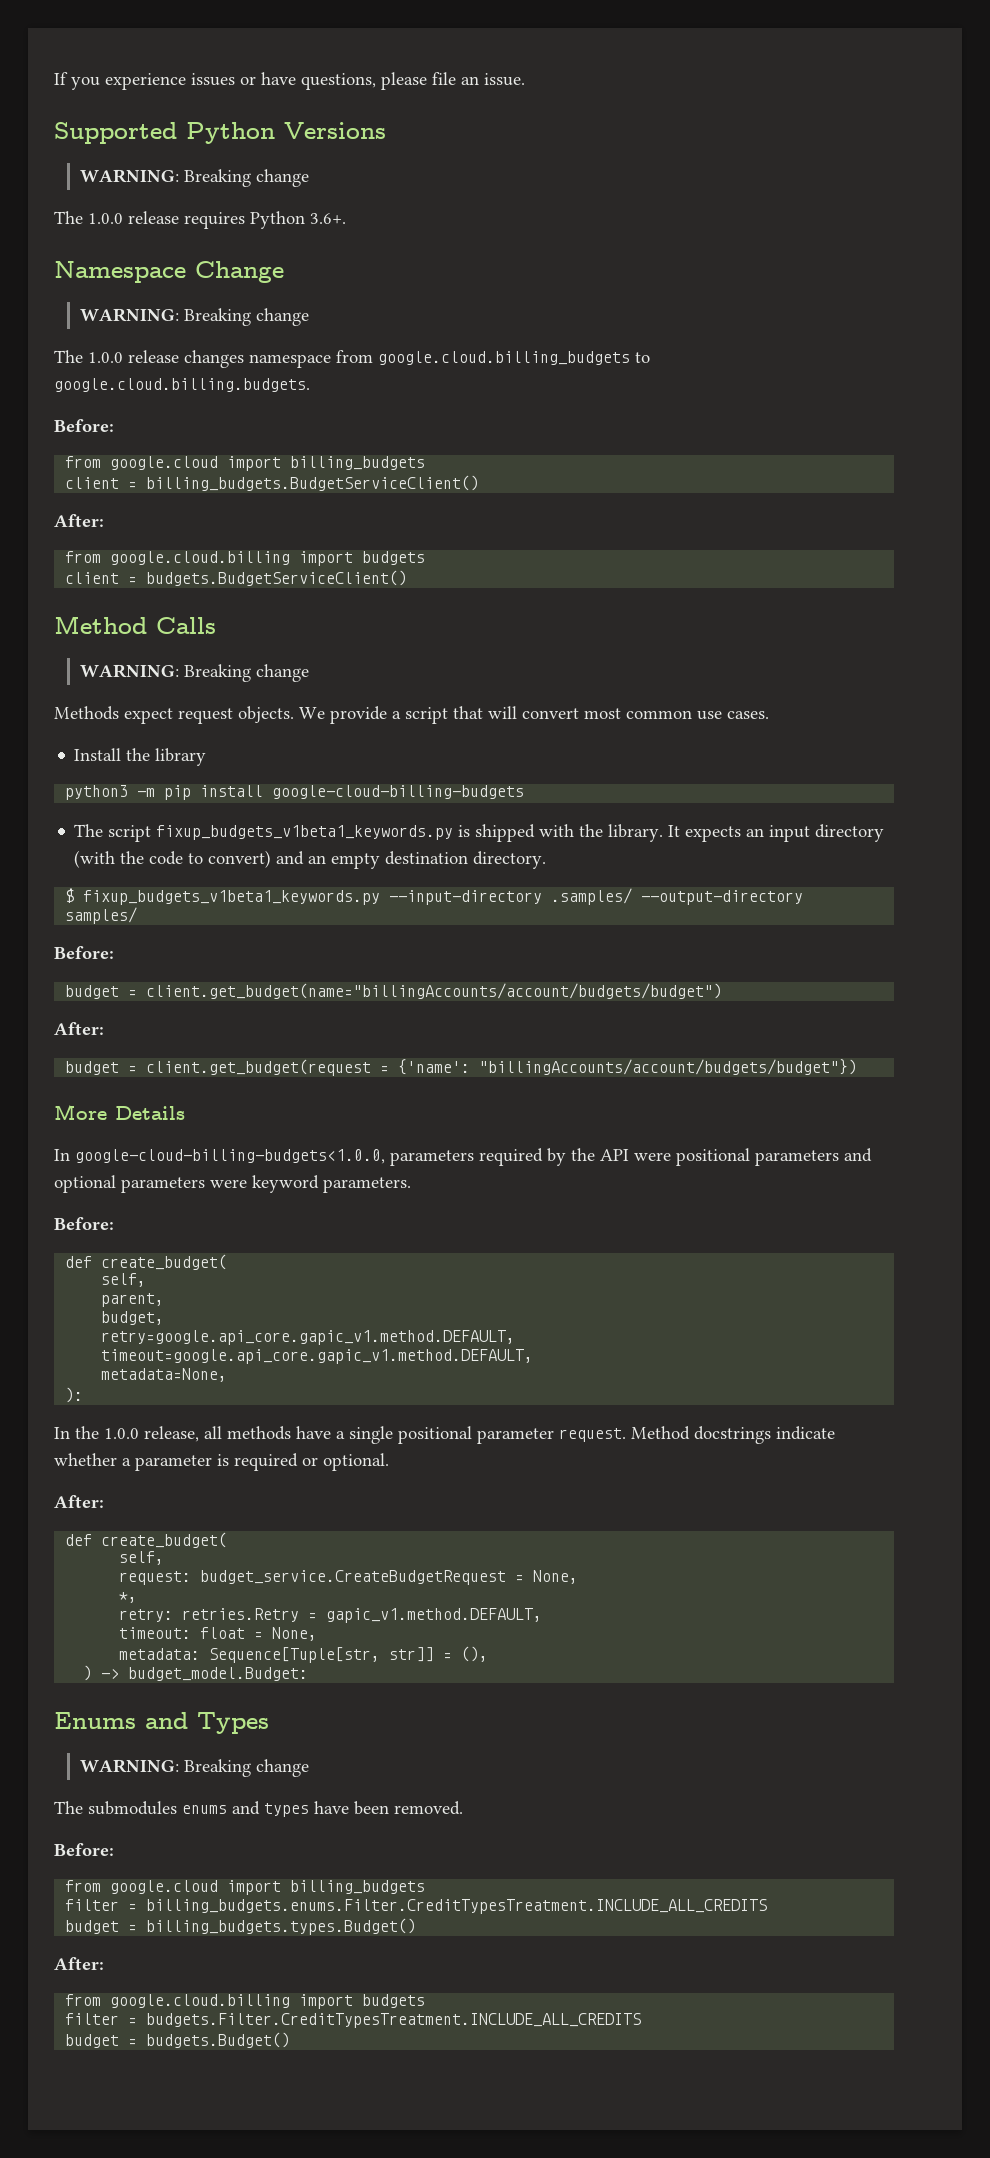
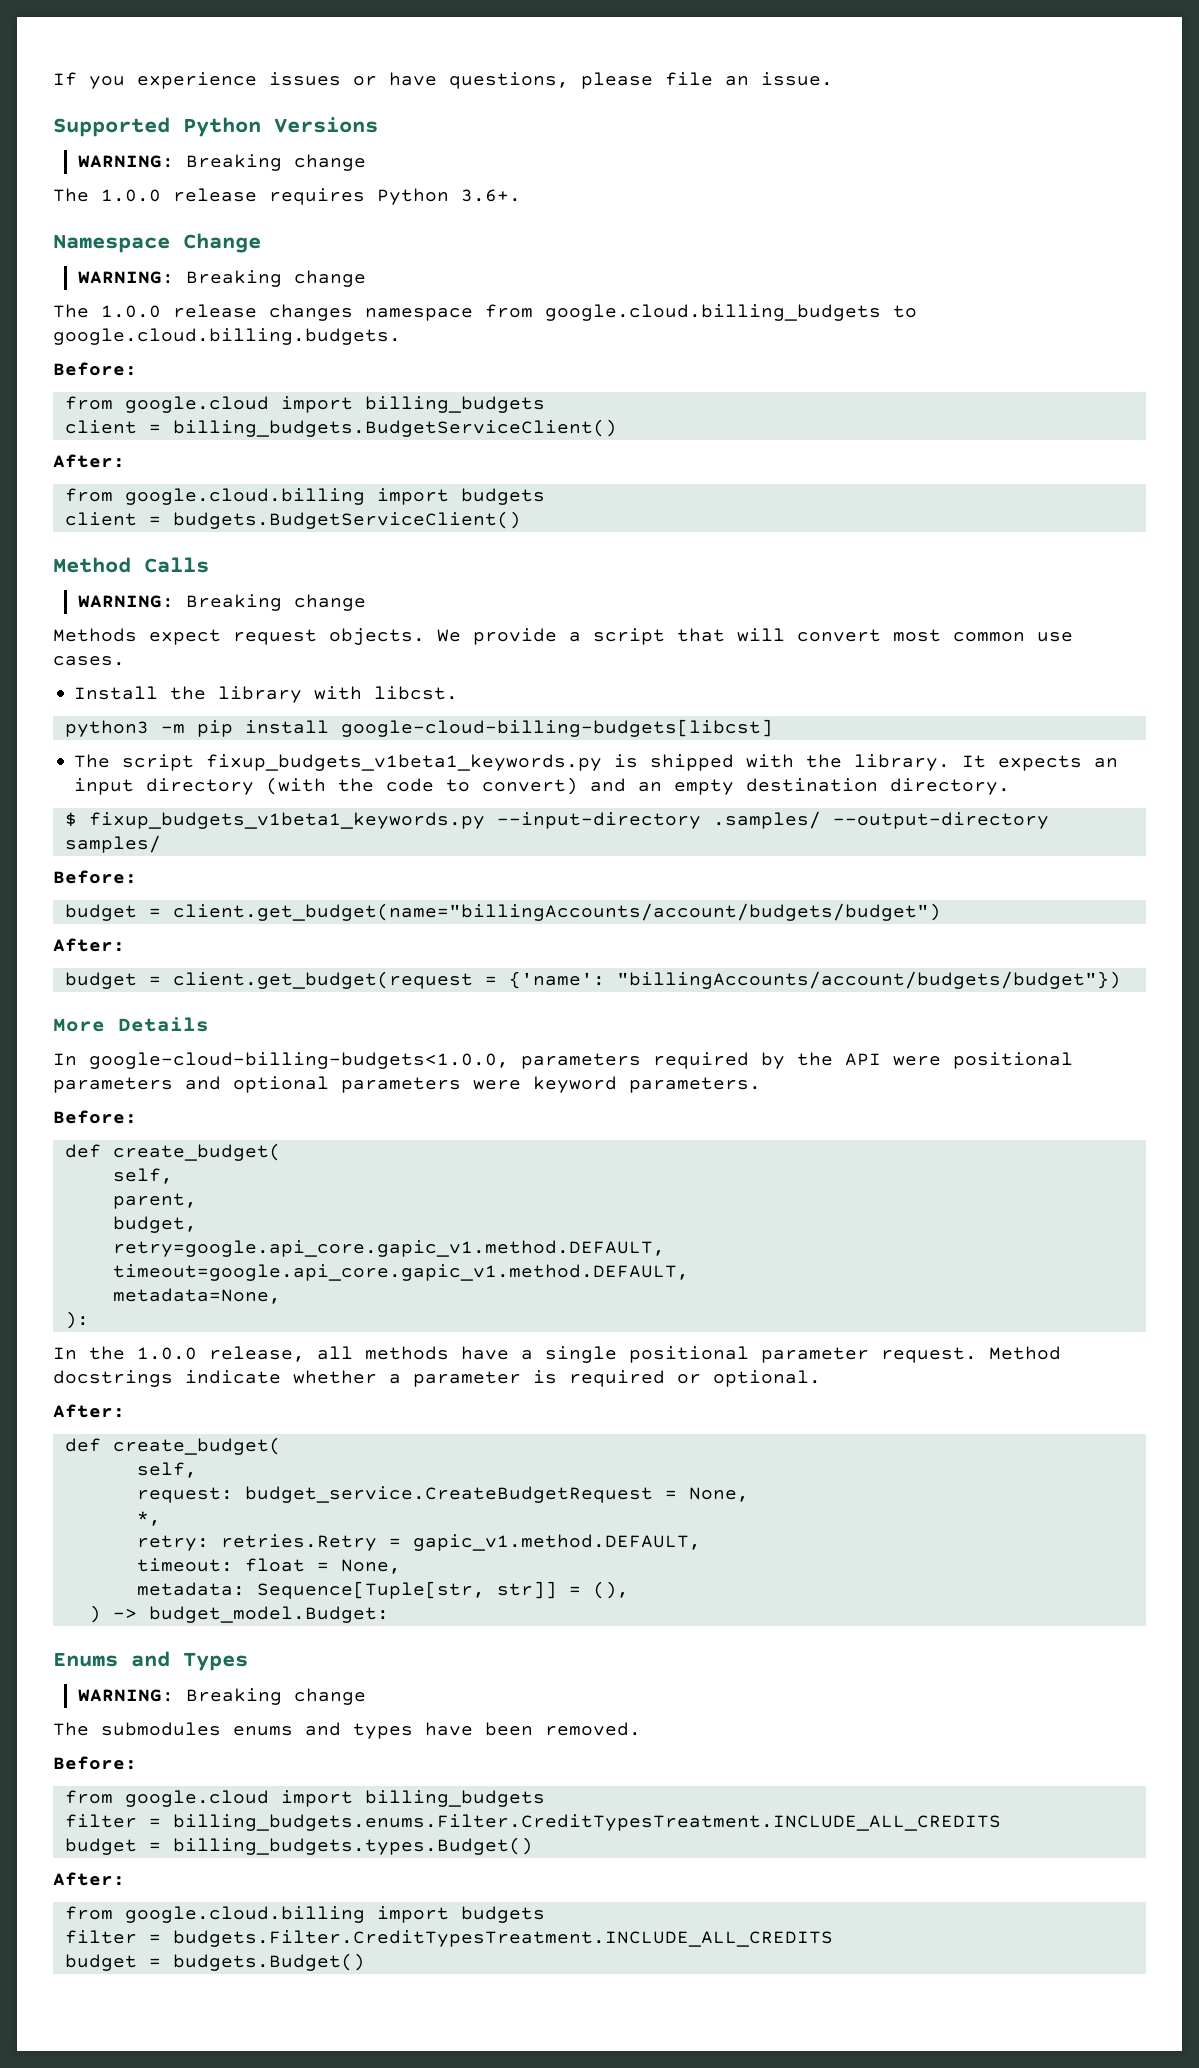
(207, 757) none -> [314,686,459,700] with libcst.
[272,785,525,799] google-cloud-billing-budgets -> [340,719,773,737] google-cloud-billing-budgets[libcst]

